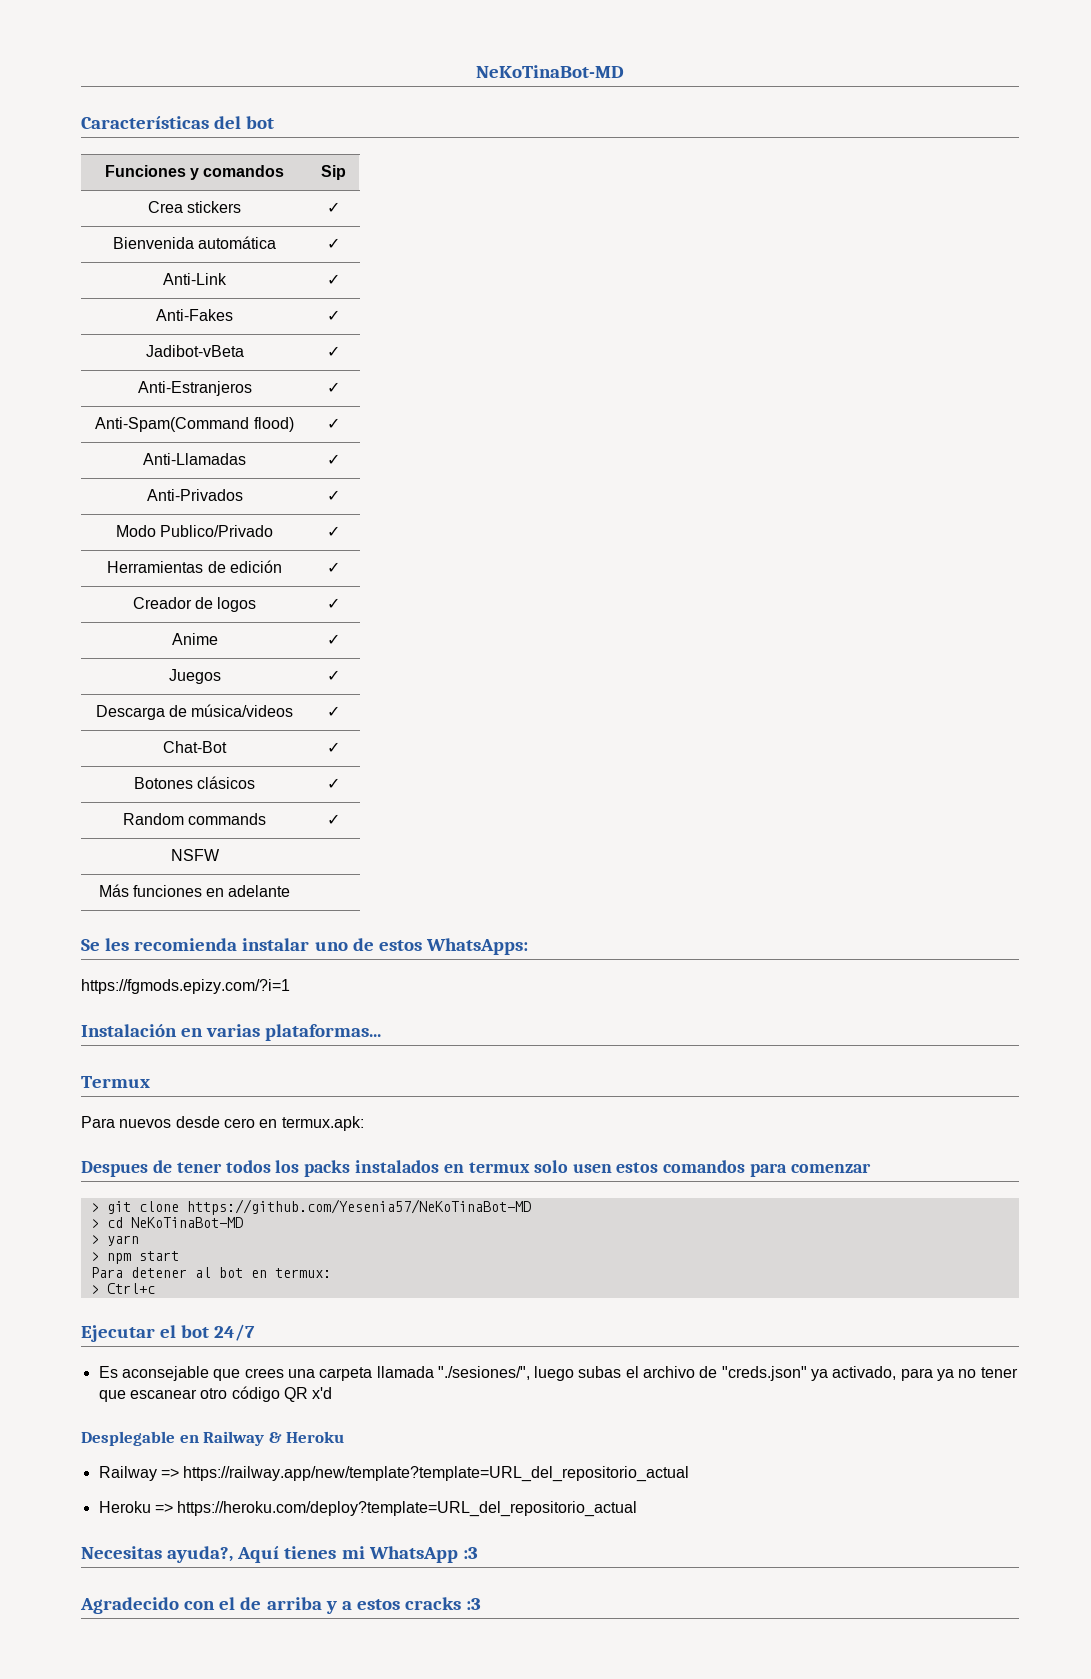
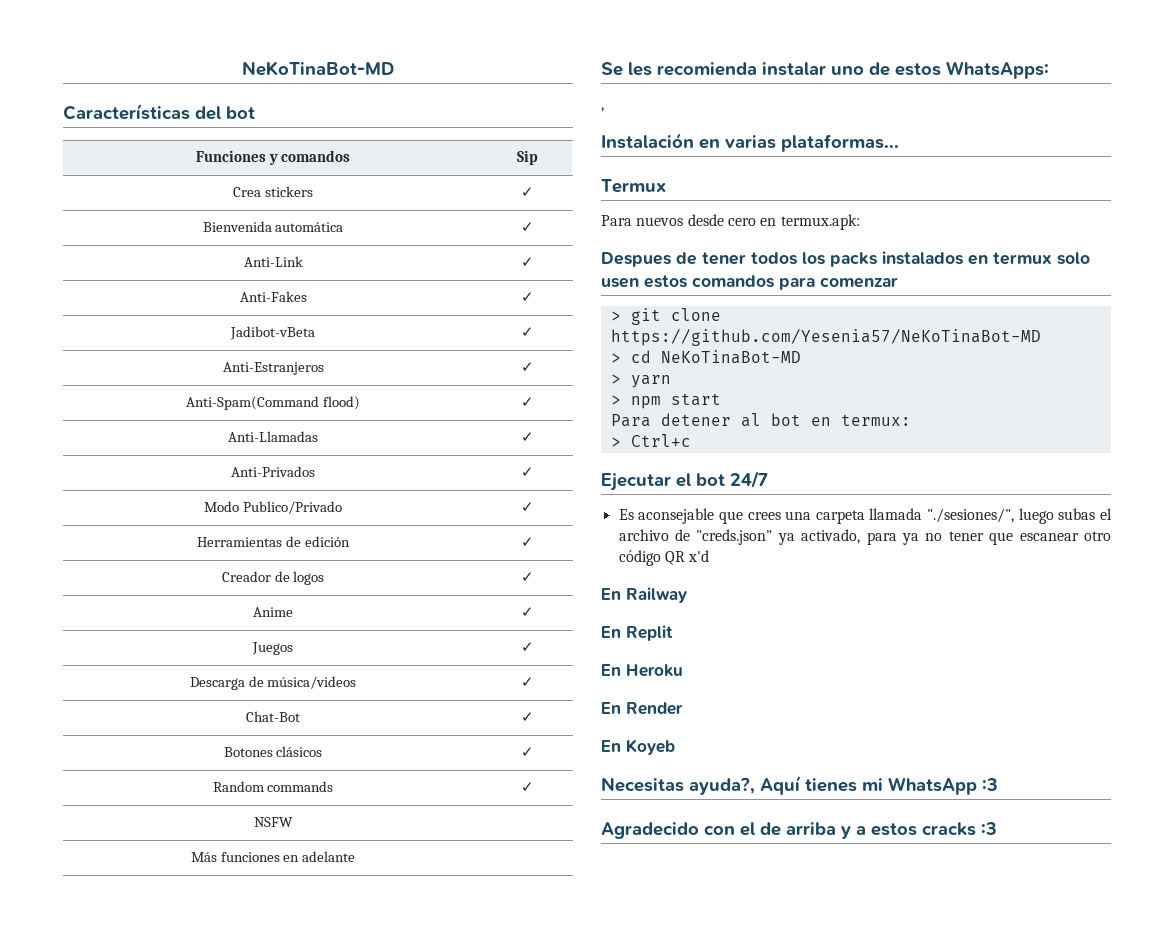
[81,979,290,994] https://fgmods.epizy.com/?i=1 -> [601,107,604,112] ,
[81,1431,345,1446] [98,1466,690,1482] [98,1501,638,1517] Desplegable en Railway & Heroku // Railway => https://railway.app/new/template?template=URL_del_repositorio_actual // Heroku => https://heroku.com/deploy?template=URL_del_repositorio_actual -> [601,587,687,603] [601,625,673,641] [601,664,683,677] [601,702,683,715] [601,739,675,755] En Railway // En Replit // En Heroku // En Render // En Koyeb

